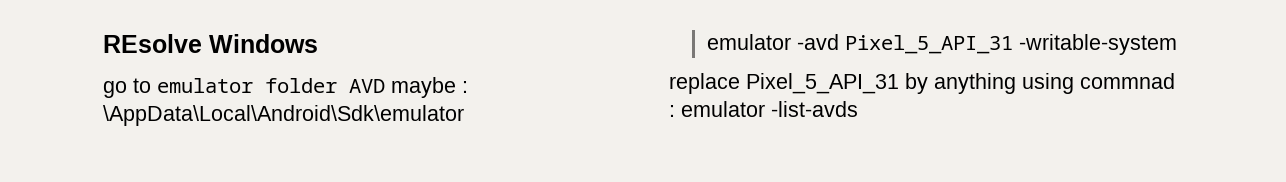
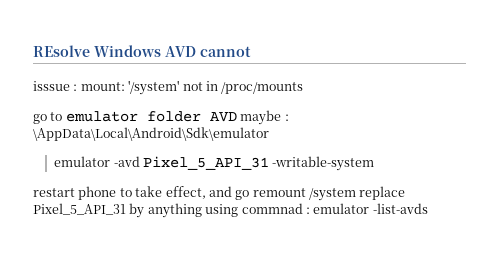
(318, 43) none -> [165,46,251,57] [33,80,304,95] AVD cannot // isssue : mount: '/system' not in /proc/mounts
(1178, 44) none -> [33,186,356,201] restart phone to take effect, and go remount /system

